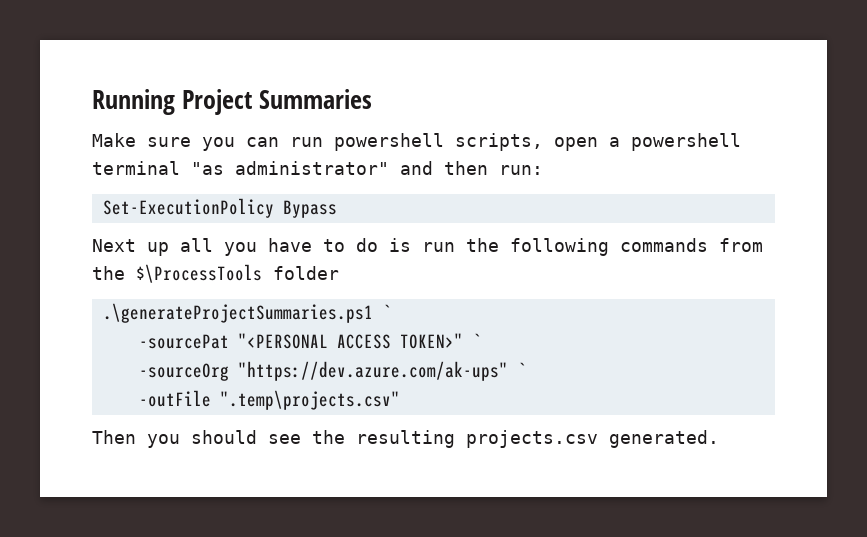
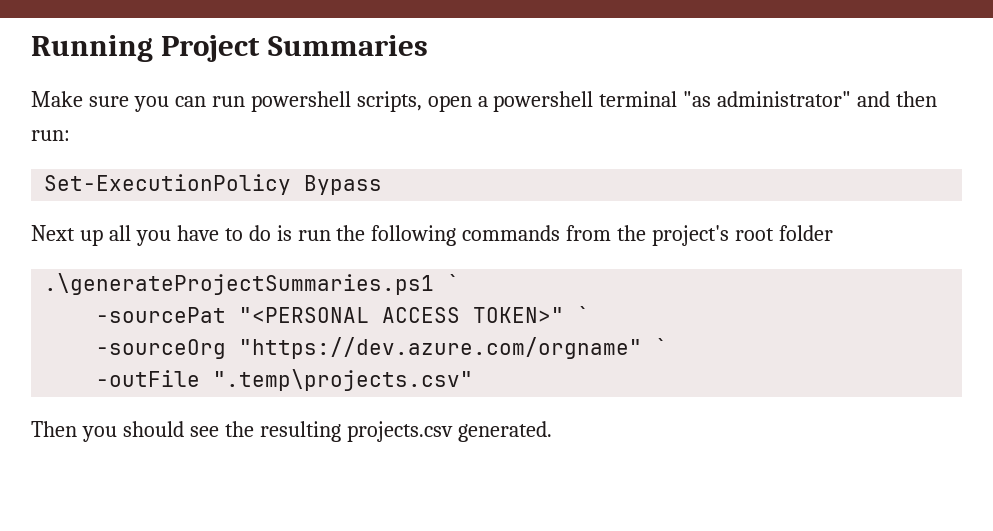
[136,264,262,283] $\ProcessTools -> [652,225,775,246] project's root
[237,361,508,381] "https://dev.azure.com/ak-ups" -> [239,337,643,359] "https://dev.azure.com/orgname"

